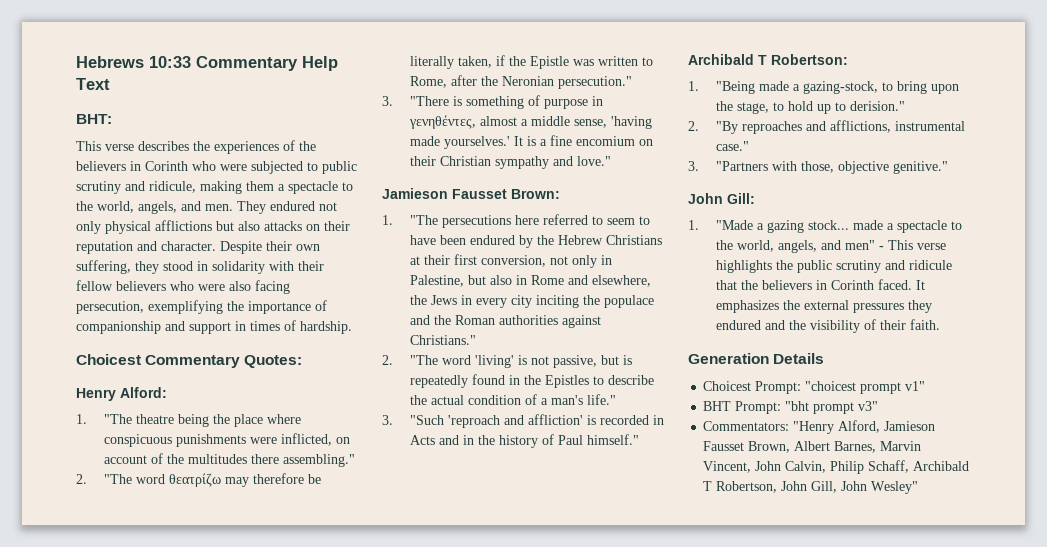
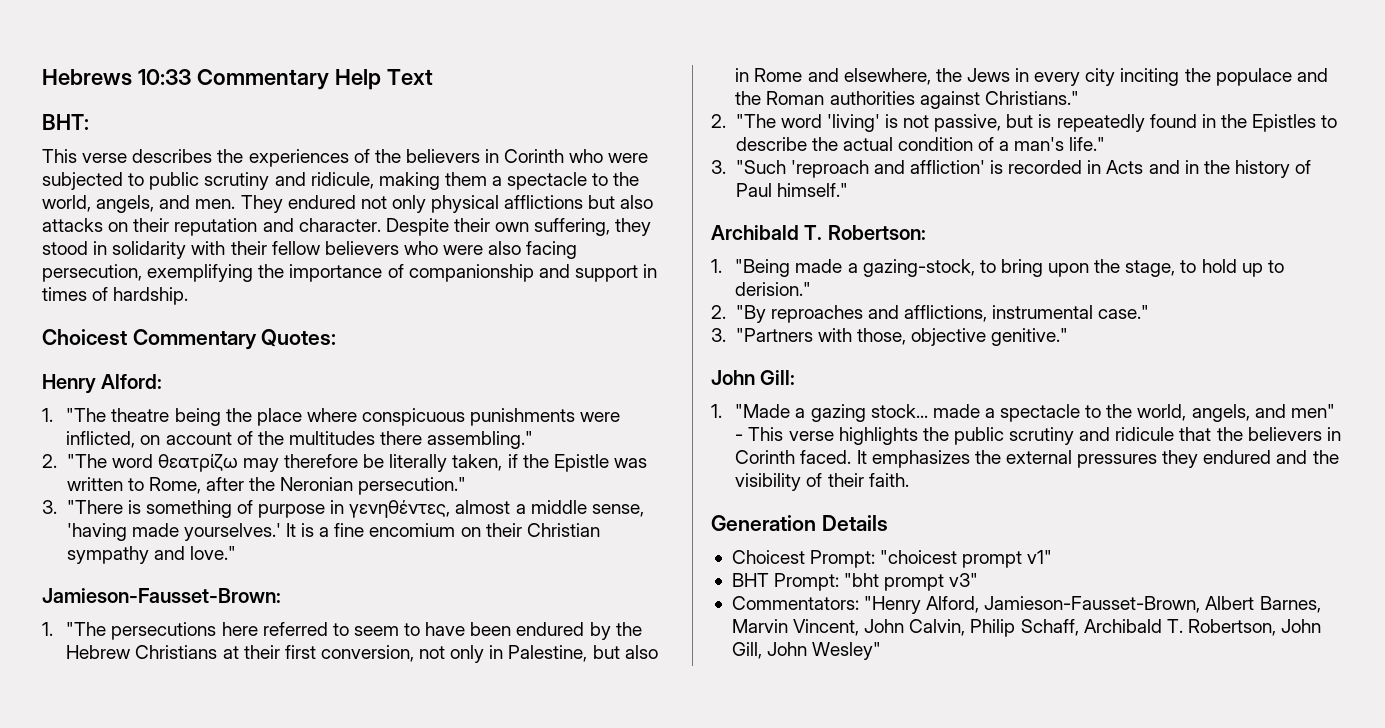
[382,188,560,199] Jamieson Fausset Brown: -> [42,588,281,603] Jamieson-Fausset-Brown:
[758,55,767,65] T -> [804,225,823,240] T.
[884,421,936,431] [703,441,791,453] Jamieson Fausset Brown, -> [984,596,1201,613] Jamieson-Fausset-Brown,
[703,481,713,491] T -> [1166,619,1183,633] T.

